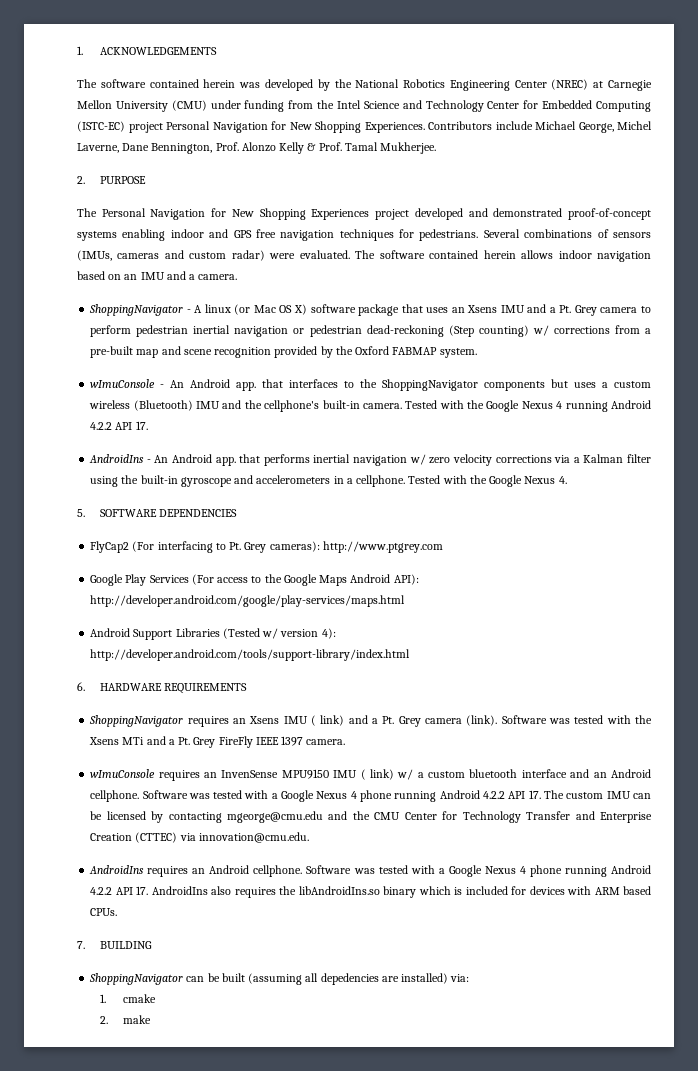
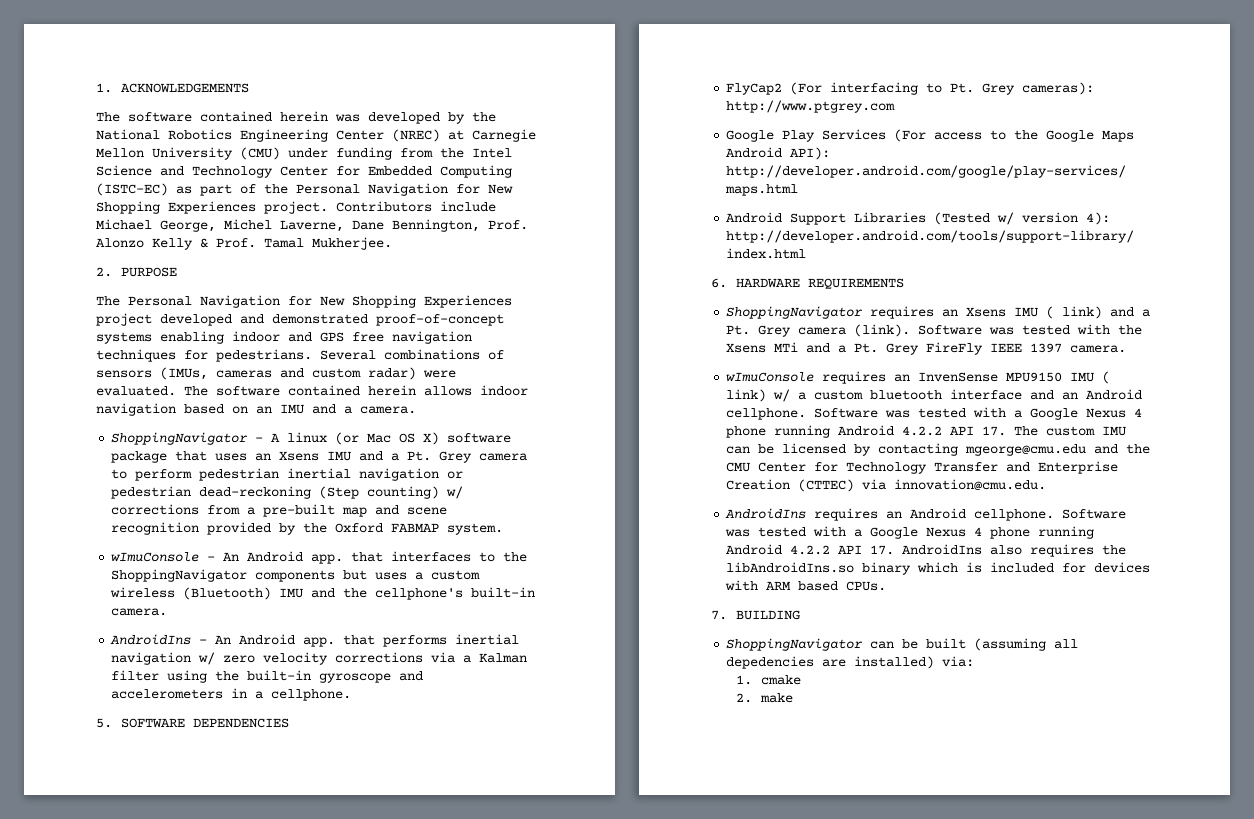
[128,121,425,133] project Personal Navigation for New Shopping Experiences. -> [176,183,513,196] [96,201,328,214] as part of the Personal Navigation for New Shopping Experiences project.
[405,400,651,412] [90,421,148,430] Tested with the Google Nexus 4 running Android 4.2.2 API 17. -> (168, 612) none
[408,475,567,487] Tested with the Google Nexus 4. -> (352, 695) none

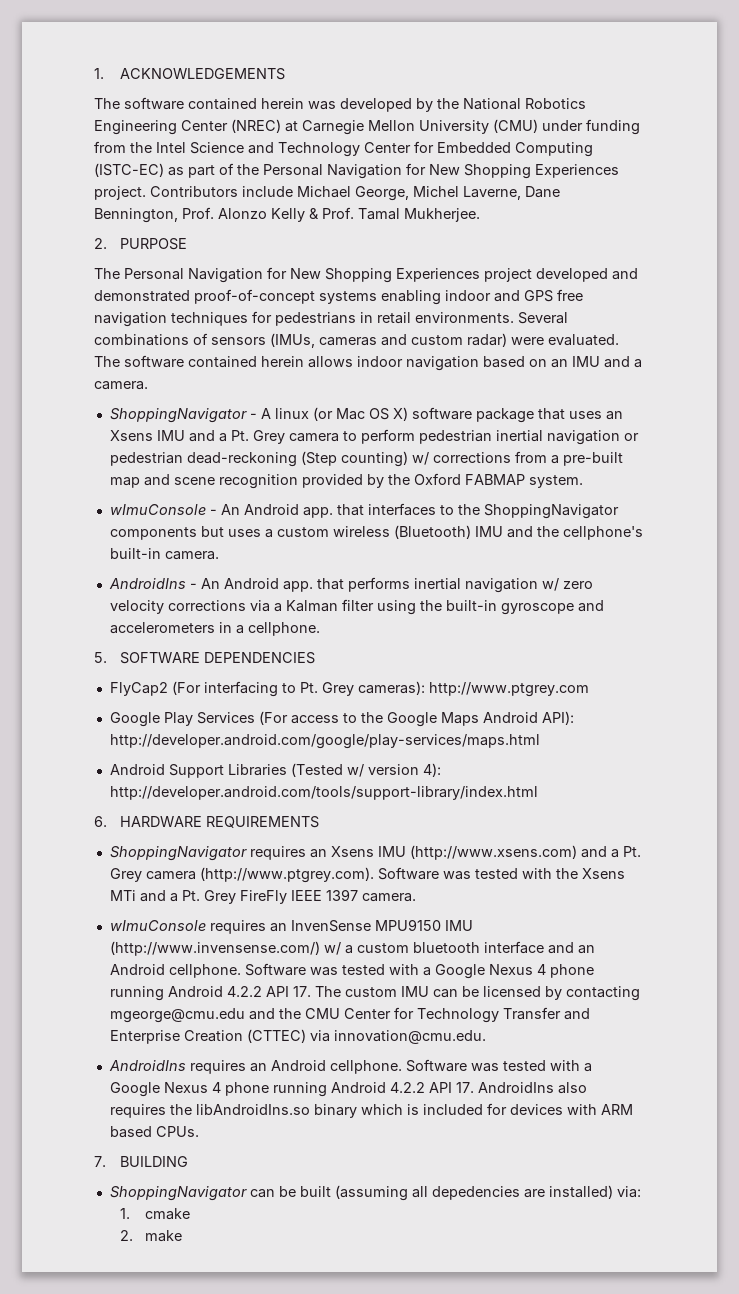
[216,349,312,362] pedestrians. -> [275,312,514,326] pedestrians in retail environments.
[1046,306,1151,319] [726,324,911,337] ( link) and a Pt. Grey camera (link). -> [409,845,641,860] [109,867,374,883] (http://www.xsens.com) and a Pt. Grey camera (http://www.ptgrey.com).
[1102,371,1111,384] [726,389,767,402] ( link) -> [109,941,320,956] (http://www.invensense.com/)

